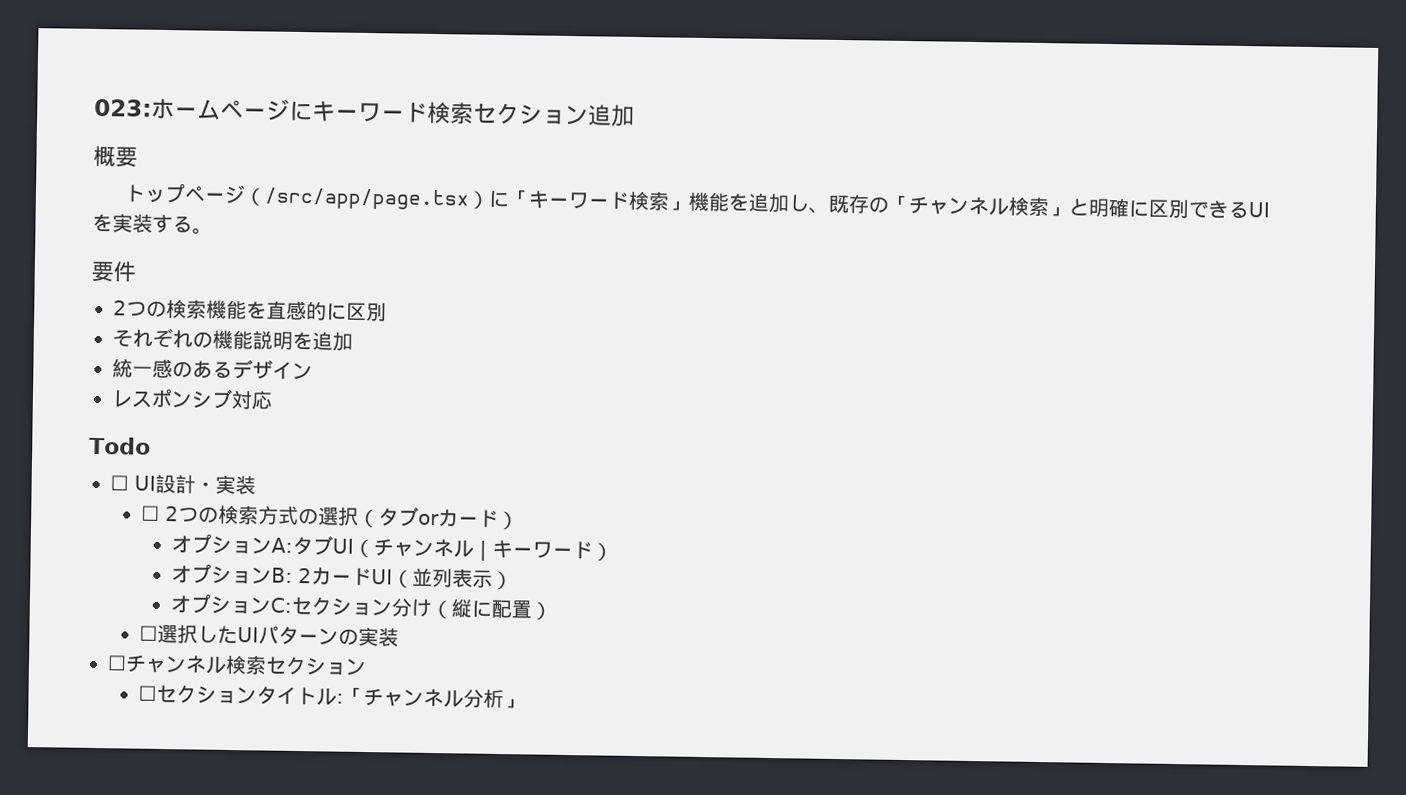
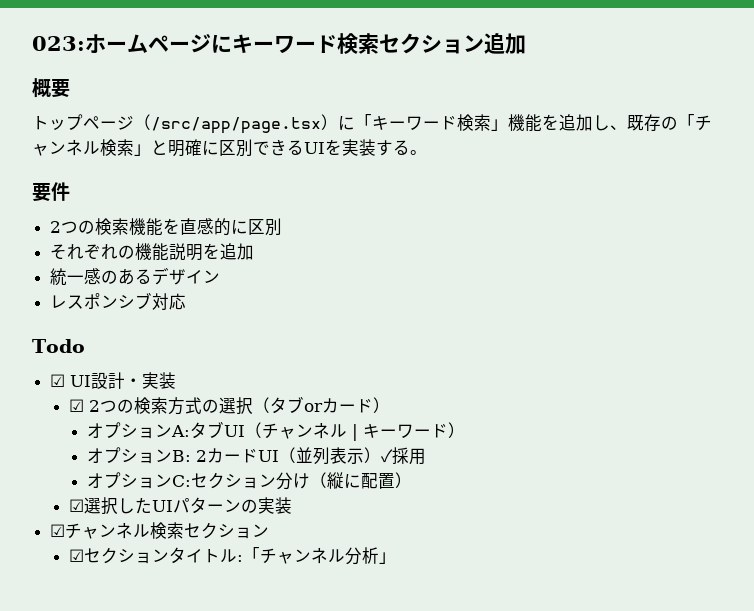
[110,475,129,491] ☐ -> [50,374,66,387] ☑
[140,505,160,521] ☐ -> [68,399,84,412] ☑
(513, 580) none -> [381,447,427,465] ✓採用
[138,625,158,641] ☐ -> [68,499,84,512] ☑
[107,655,127,671] ☐ -> [50,524,66,537] ☑
[137,685,157,701] ☐ -> [68,549,84,562] ☑

